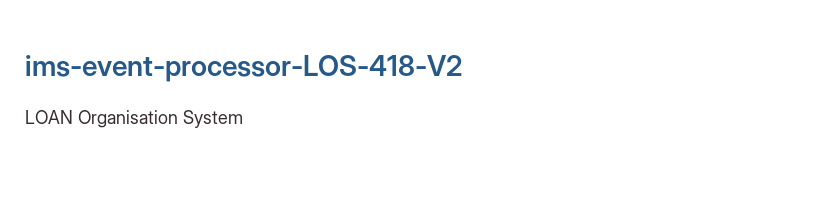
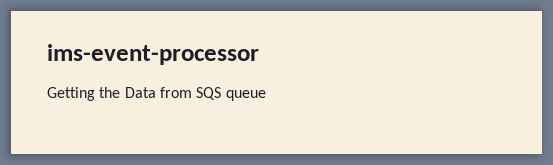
[25,55,462,82] [25,110,243,128] ims-event-processor-LOS-418-V2 // LOAN Organisation System -> [47,44,259,65] [47,87,266,101] ims-event-processor // Getting the Data from SQS queue

